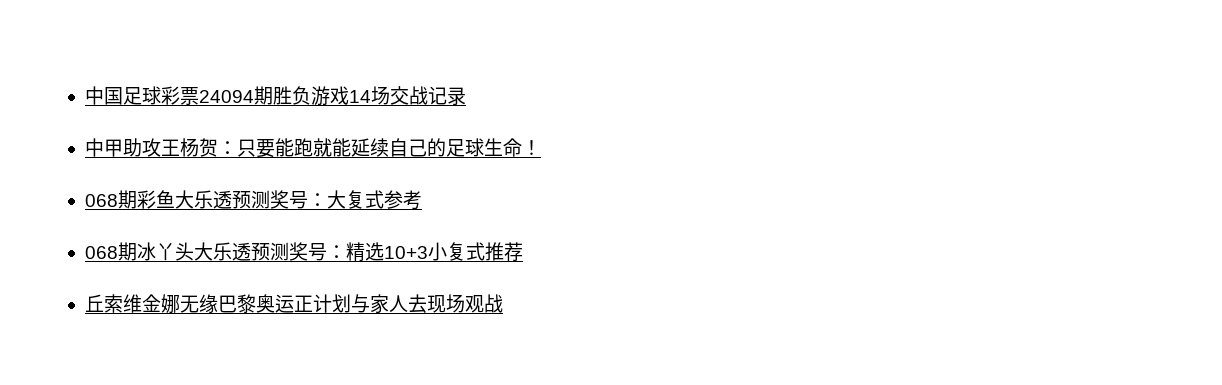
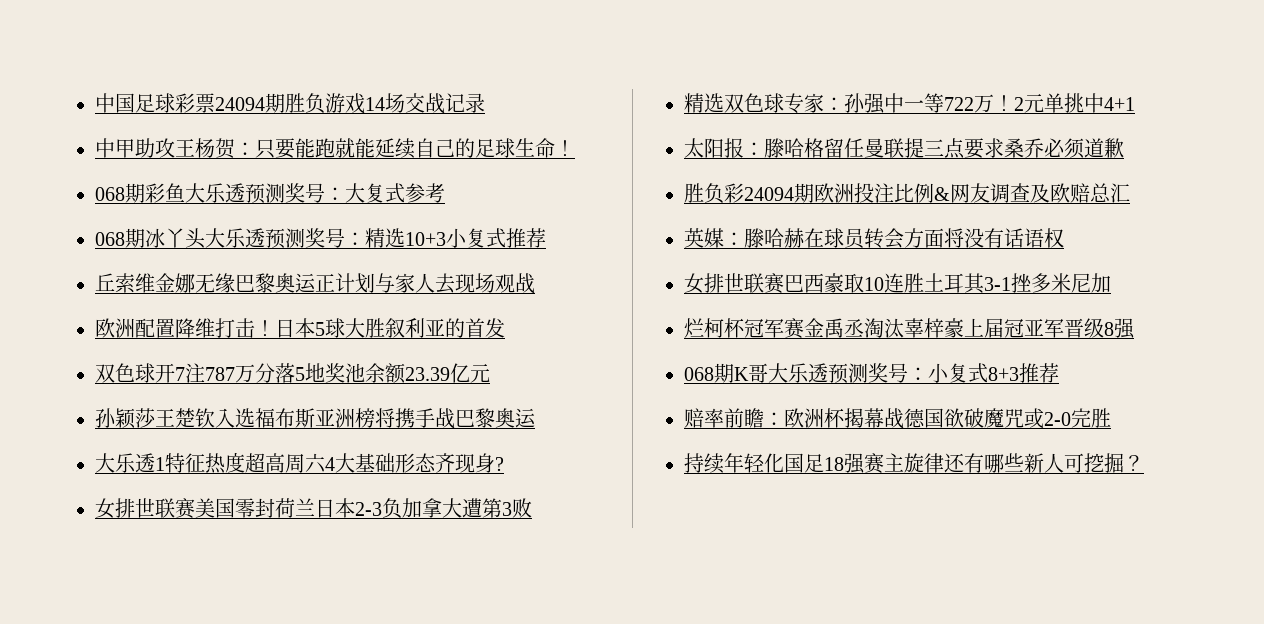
(503, 303) none -> [95,318,505,338] [95,363,490,384] [95,408,536,429] [95,452,504,474] [95,498,532,519] [684,93,1135,114] [684,138,1124,159] [684,183,1130,204] [684,228,1064,249] [684,273,1111,294] [684,318,1135,339] [684,363,1059,384] [684,408,1111,429] [684,453,1144,474] // 欧洲配置降维打击！日本5球大胜叙利亚的首发 // 双色球开7注787万分落5地奖池余额23.39亿元 // 孙颖莎王楚钦入选福布斯亚洲榜将携手战巴黎奥运 // 大乐透1特征热度超高周六4大基础形态齐现身? // 女排世联赛美国零封荷兰日本2-3负加拿大遭第3败 // 精选双色球专家：孙强中一等722万！2元单挑中4+1 // 太阳报：滕哈格留任曼联提三点要求桑乔必须道歉 // 胜负彩24094期欧洲投注比例&网友调查及欧赔总汇 // 英媒：滕哈赫在球员转会方面将没有话语权 // 女排世联赛巴西豪取10连胜土耳其3-1挫多米尼加 // 烂柯杯冠军赛金禹丞淘汰辜梓豪上届冠亚军晋级8强 // 068期K哥大乐透预测奖号：小复式8+3推荐 // 赔率前瞻：欧洲杯揭幕战德国欲破魔咒或2-0完胜 // 持续年轻化国足18强赛主旋律还有哪些新人可挖掘？

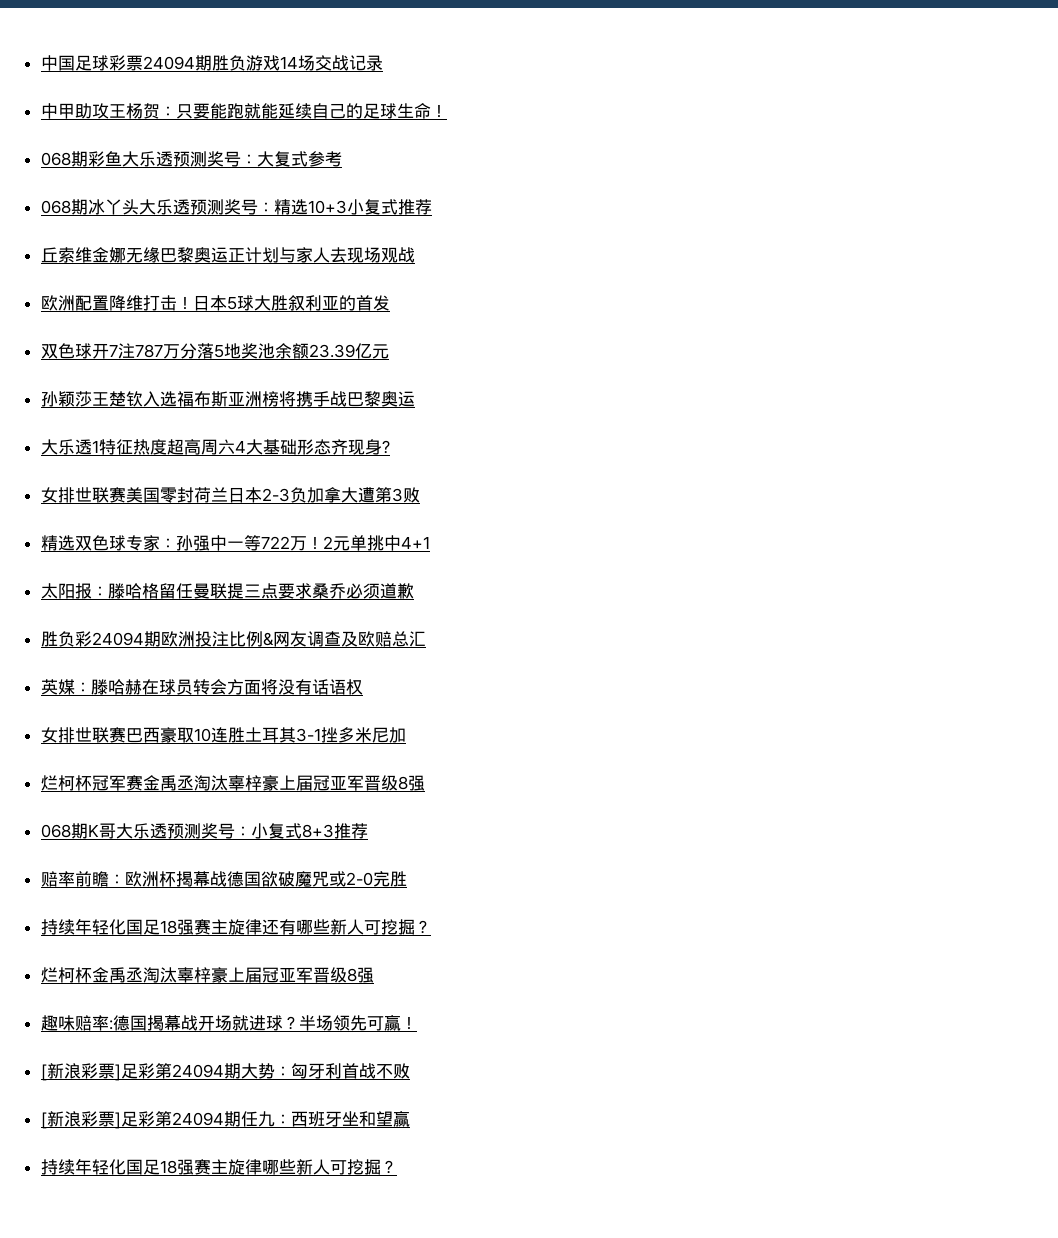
(1144, 463) none -> [40,967,374,983] [40,1014,417,1031] [40,1063,410,1081] [40,1110,410,1129] [40,1158,397,1175] // 烂柯杯金禹丞淘汰辜梓豪上届冠亚军晋级8强 // 趣味赔率:德国揭幕战开场就进球？半场领先可赢！ // [新浪彩票]足彩第24094期大势：匈牙利首战不败 // [新浪彩票]足彩第24094期任九：西班牙坐和望赢 // 持续年轻化国足18强赛主旋律哪些新人可挖掘？

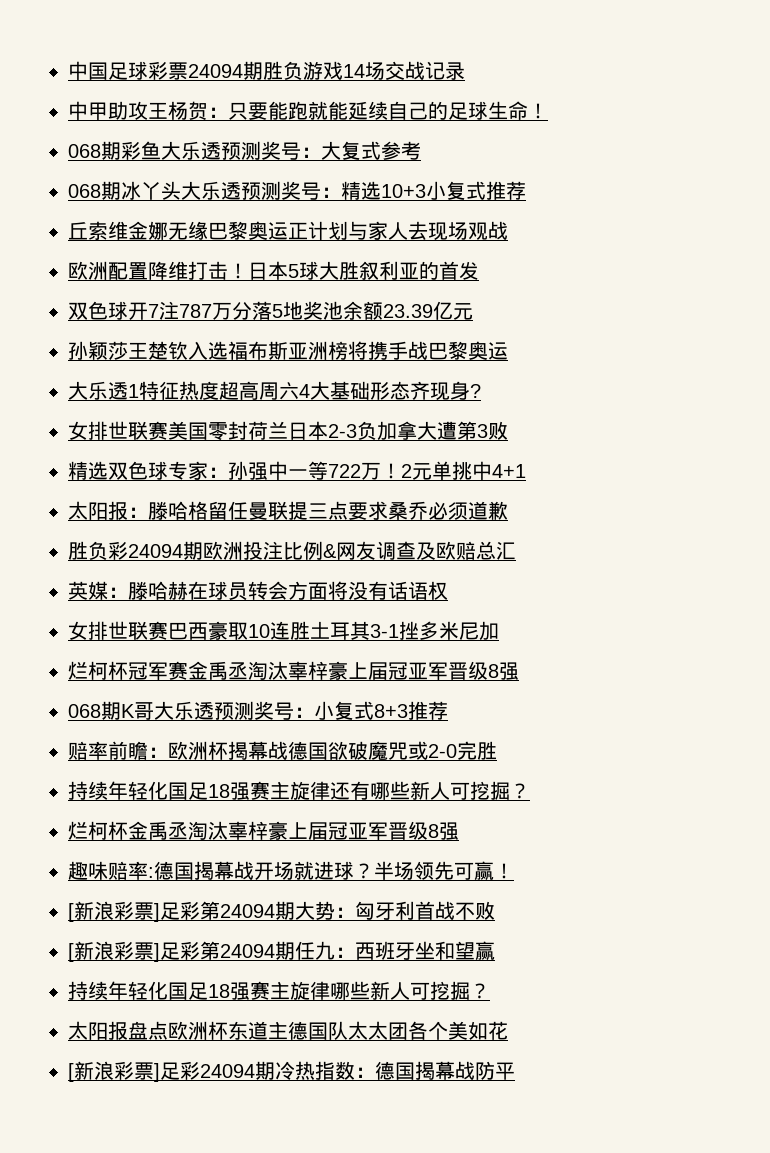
(397, 1167) none -> [68,1021,508,1040] [68,1061,515,1082] // 太阳报盘点欧洲杯东道主德国队太太团各个美如花 // [新浪彩票]足彩24094期冷热指数：德国揭幕战防平

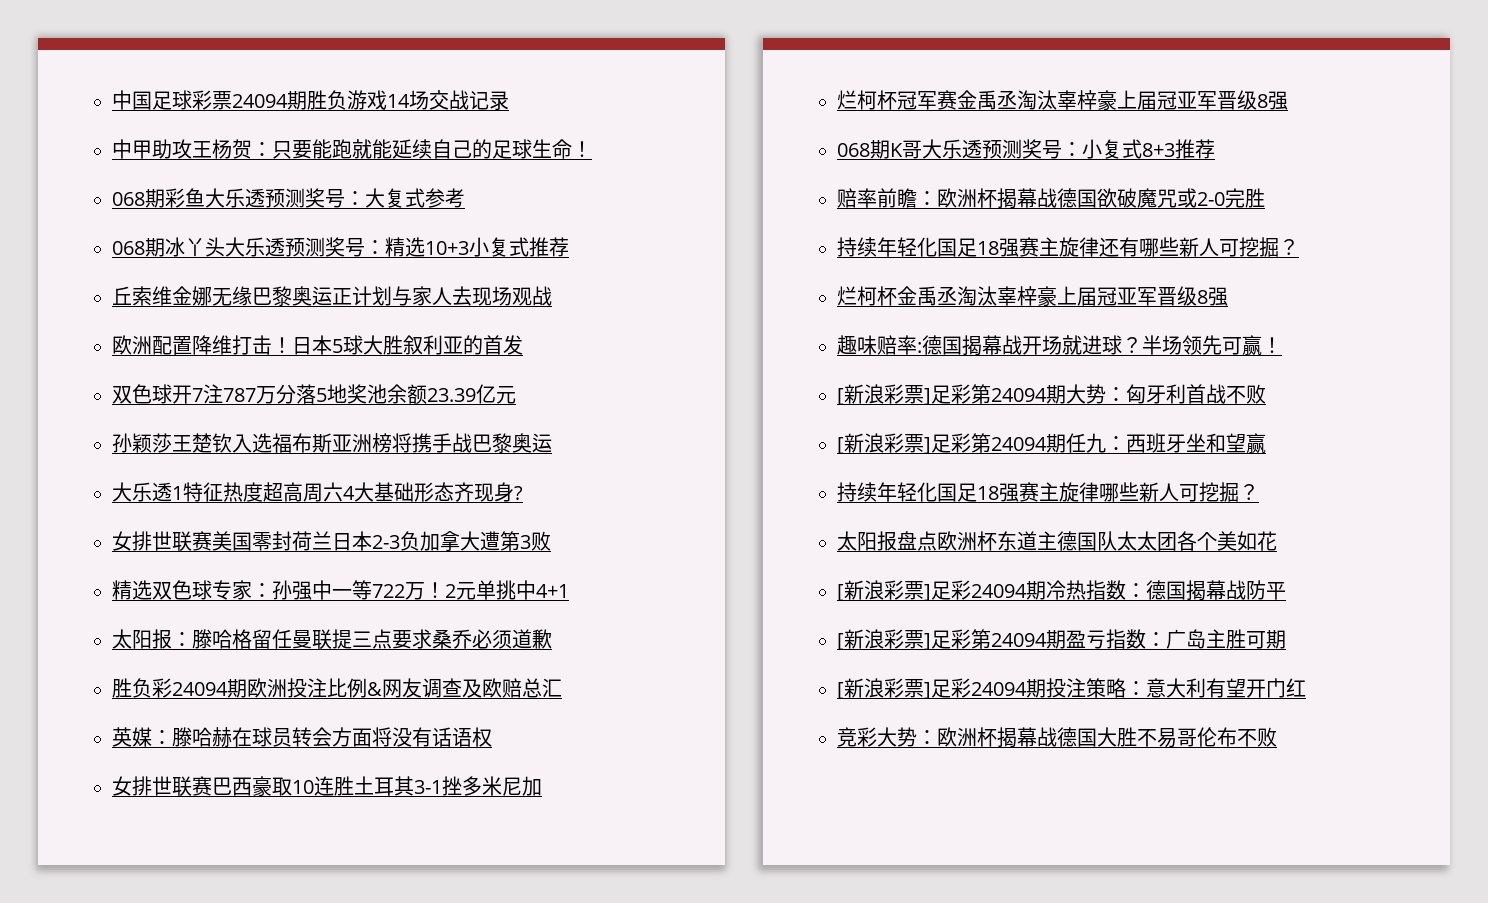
(515, 1071) none -> [837,629,1286,650] [837,678,1306,699] [837,727,1277,748] // [新浪彩票]足彩第24094期盈亏指数：广岛主胜可期 // [新浪彩票]足彩24094期投注策略：意大利有望开门红 // 竞彩大势：欧洲杯揭幕战德国大胜不易哥伦布不败

